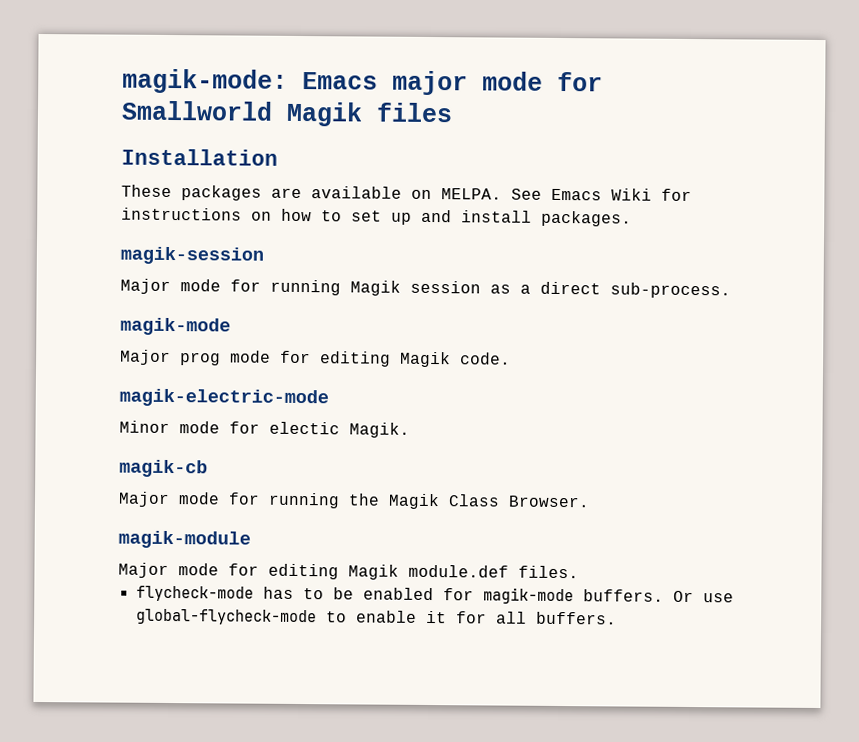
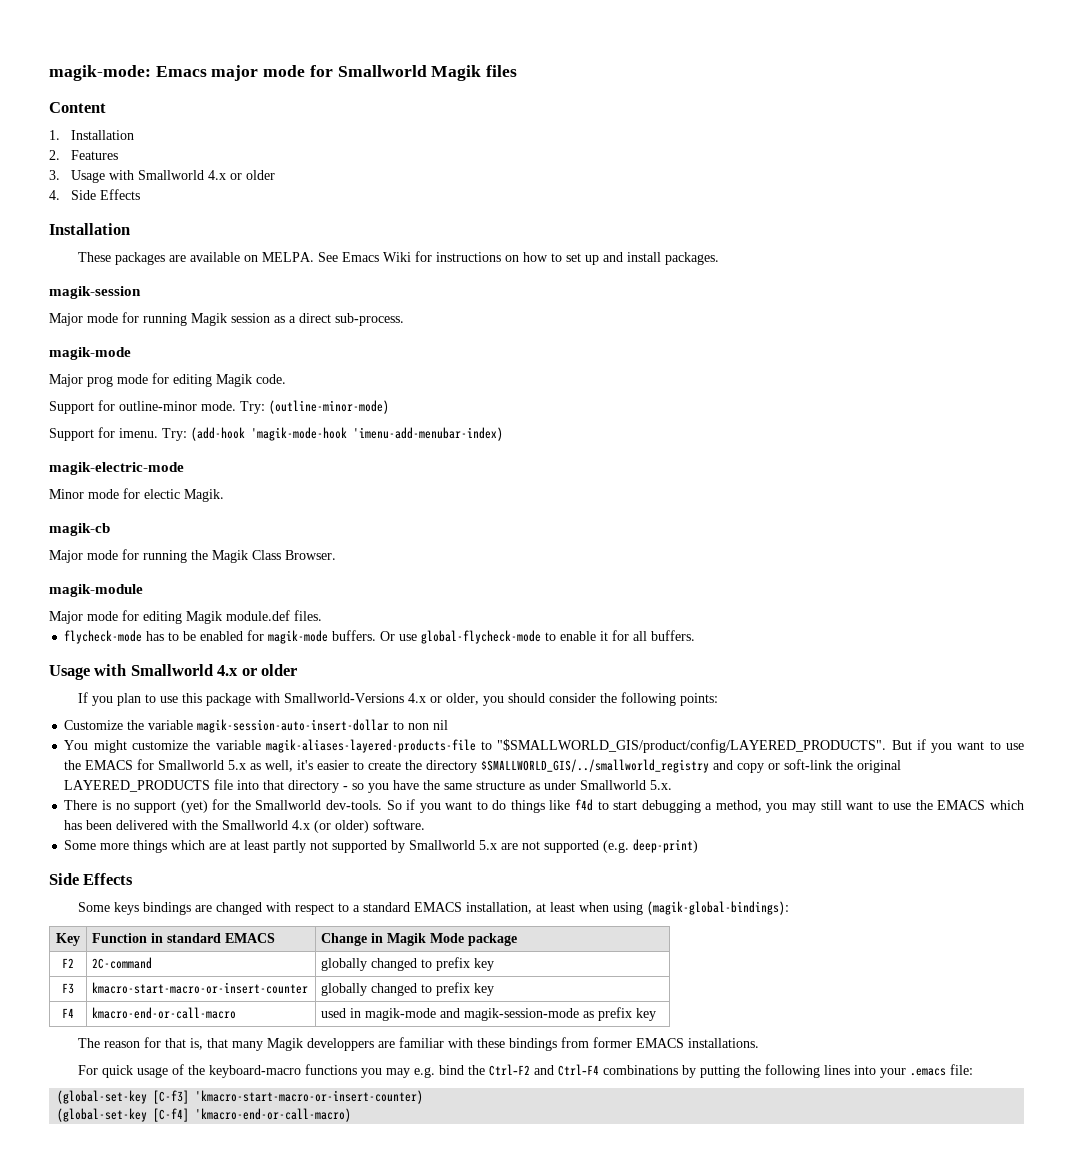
(453, 112) none -> [49,102,106,113] [49,130,134,140] [49,150,118,160] [49,170,275,183] [49,189,140,200] // Content // 1. Installation // 2. Features // 3. Usage with Smallworld 4.x or older // 4. Side Effects
(511, 358) none -> [49,400,389,414] [49,427,503,441] // Support for outline-minor mode. Try: (outline-minor-mode) // Support for imenu. Try: (add-hook 'magik-mode-hook 'imenu-add-menubar-index)
(617, 618) none -> [49,664,298,680] [77,692,718,706] [64,719,449,733] [64,739,1024,753] [64,759,902,773] [64,779,673,793] [64,799,1025,813] [64,819,426,833] [64,839,699,853] [49,873,134,885] [77,901,789,915] [56,933,80,946] [92,933,276,943] [321,933,518,946] [62,958,74,968] [92,957,153,969] [321,957,495,971] [62,983,74,994] [92,982,309,994] [321,982,495,996] [62,1008,74,1018] [92,1007,237,1019] [321,1007,657,1021] [77,1037,759,1051] [77,1064,973,1078] [57,1090,424,1104] [57,1108,352,1122] // Usage with Smallworld 4.x or older // If you plan to use this package with Smallworld-Versions 4.x or older, you should consider the following points: // Customize the variable magik-session-auto-insert-dollar to non nil // You might customize the variable magik-aliases-layered-products-file to "$SMALLWORLD_GIS/product/config/LAYERED_PRODUCTS". But if you want to use the EMACS for Smallworld 5.x as well, it's easier to create the directory $SMALLWORLD_GIS/../smallworld_registry and copy or soft-link the original LAYERED_PRODUCTS file into that directory - so you have the same structure as under Smallworld 5.x. // There is no support (yet) for the Smallworld dev-tools. So if you want to do things like f4d to start debugging a method, you may still want to use the EMACS which has been delivered with the Smallworld 4.x (or older) software. // Some more things which are at least partly not supported by Smallworld 5.x are not supported (e.g. deep-print) // Side Effects // Some keys bindings are changed with respect to a standard EMACS installation, at least when using (magik-global-bindings): // Key | Function in standard EMACS | Change in Magik Mode package // F2 | 2C-command | globally changed to prefix key // F3 | kmacro-start-macro-or-insert-counter | globally changed to prefix key // F4 | kmacro-end-or-call-macro | used in magik-mode and magik-session-mode as prefix key // The reason for that is, that many Magik developpers are familiar with these bindings from former EMACS installations. // For quick usage of the keyboard-macro functions you may e.g. bind the Ctrl-F2 and Ctrl-F4 combinations by putting the following lines into your .emacs file: // (global-set-key [C-f3] 'kmacro-start-macro-or-insert-counter) // (global-set-key [C-f4] 'kmacro-end-or-call-macro)

